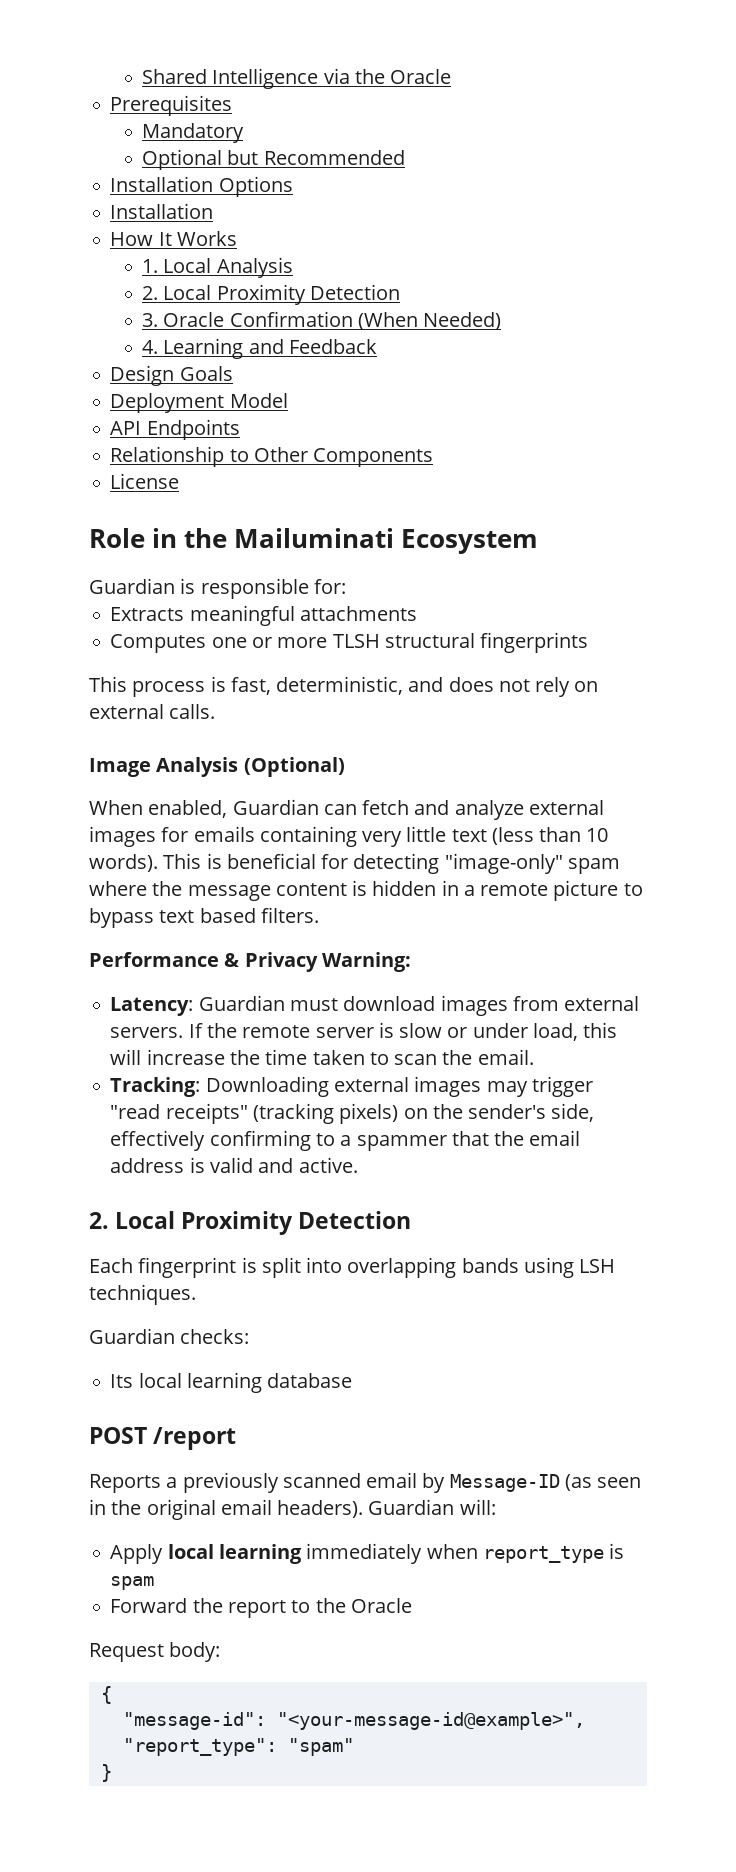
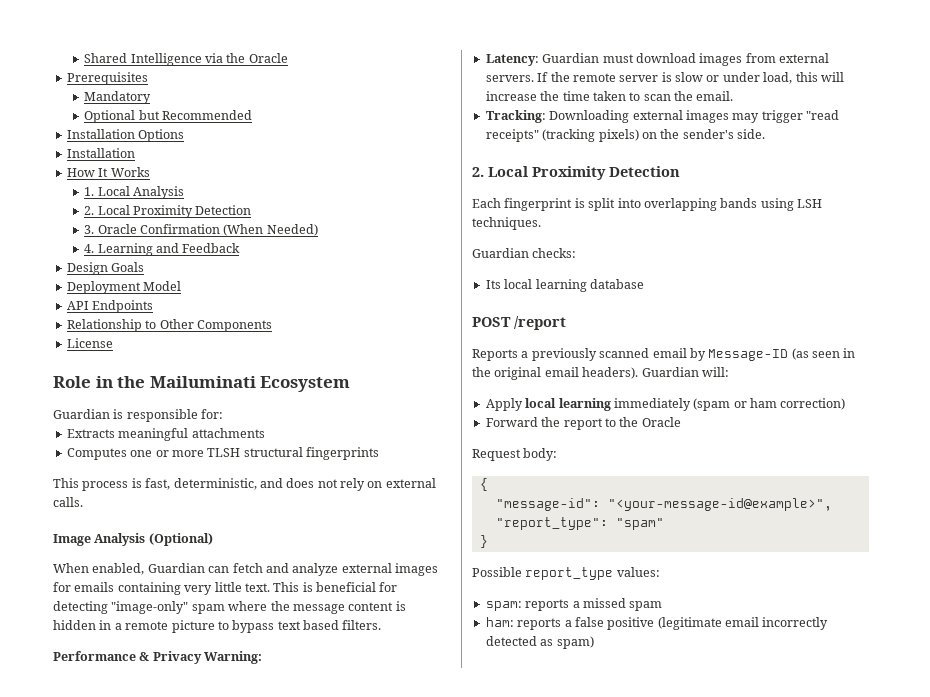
[451,827,609,845] [89,854,158,872] text (less than 10 words). -> [244,583,270,592] text.
[551,1103,595,1122] [110,1130,581,1151] [110,1157,358,1173] side, effectively confirming to a spammer that the email address is valid and active. -> [737,129,765,139] side.
[426,1543,625,1563] [110,1576,155,1590] when report_type is spam -> [693,398,846,411] (spam or ham correction)
(112, 1773) none -> [472,567,660,580] [485,598,663,611] [485,617,829,630] [485,636,594,649] // Possible report_type values: // spam: reports a missed spam // ham: reports a false positive (legitimate email incorrectly detected as spam)

